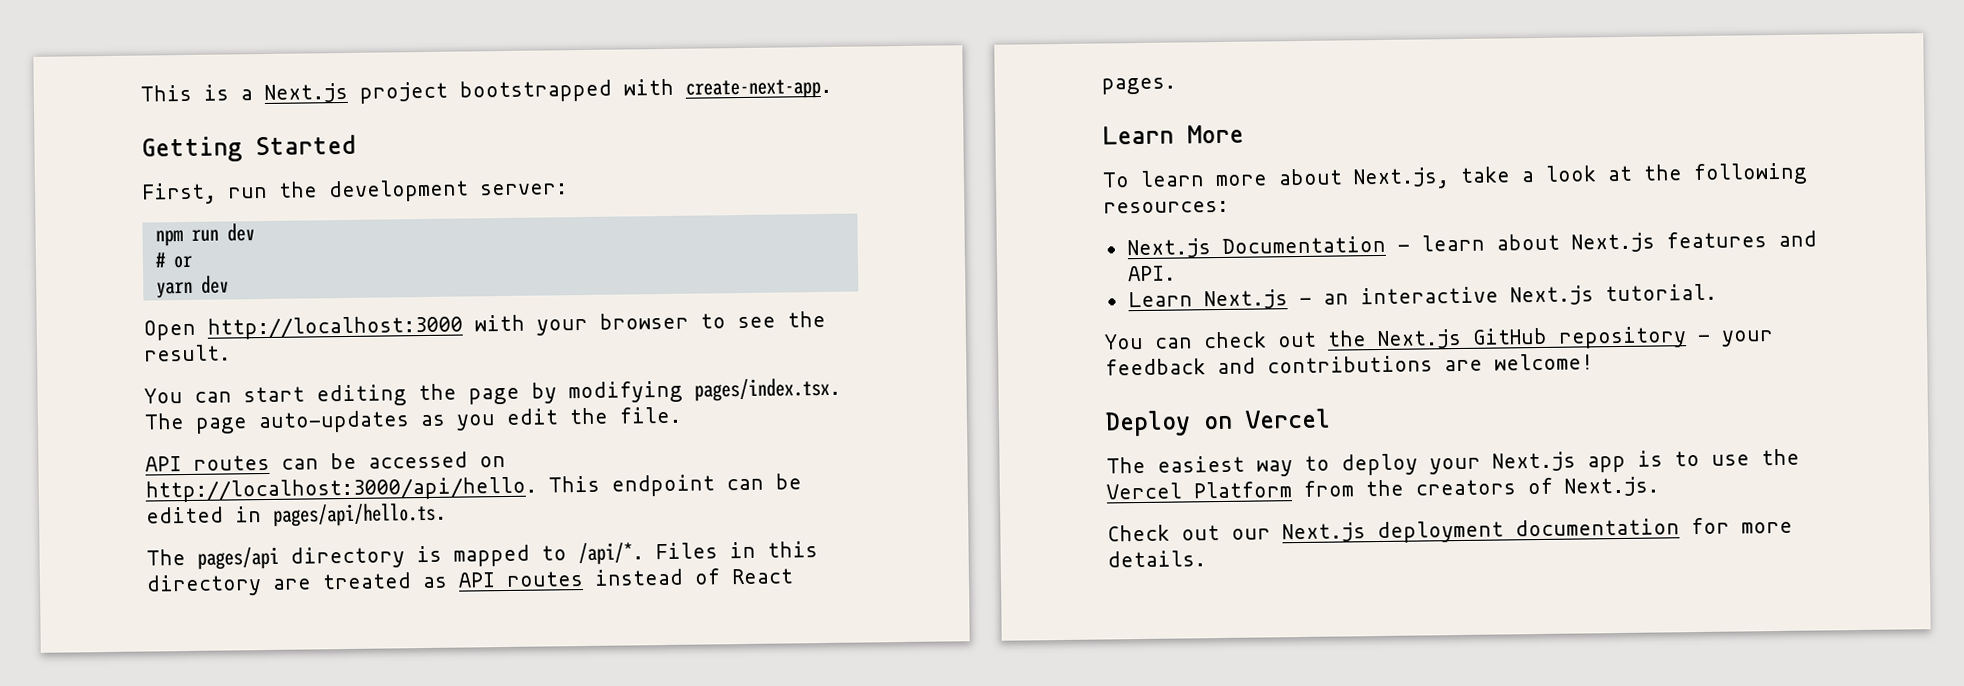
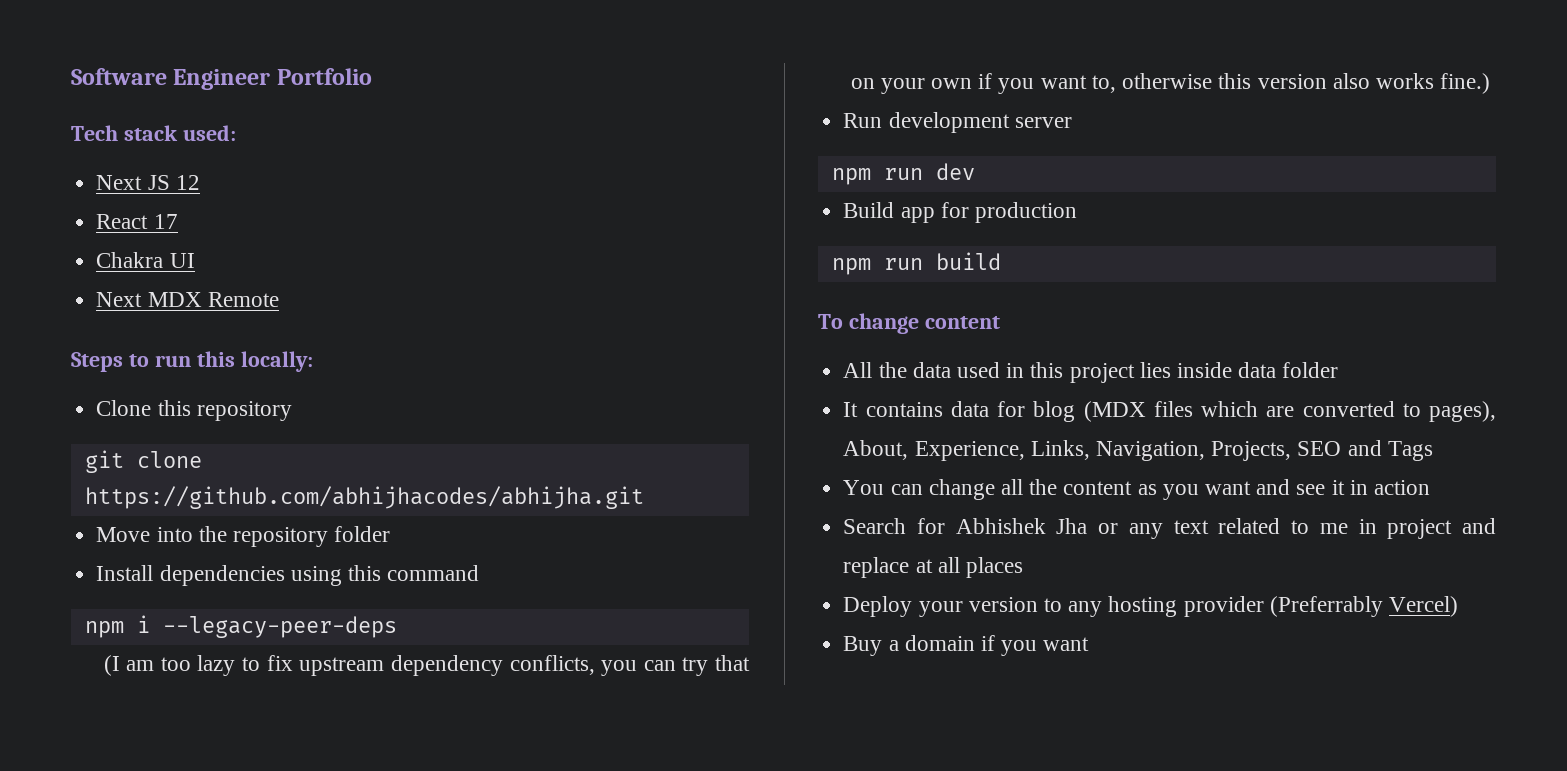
[140,78,832,104] [141,134,356,163] [141,179,568,205] [154,223,255,247] [154,252,192,269] [155,275,229,299] [143,310,826,341] [143,344,231,362] [144,377,841,407] [144,406,681,434] [145,451,506,472] [145,473,802,503] [146,502,447,527] [146,541,818,570] [146,568,794,597] [1101,77,1176,95] [1102,124,1244,145] [1102,162,1808,190] [1103,200,1229,214] [1126,230,1817,259] [1127,265,1176,282] [1127,283,1717,310] [1104,326,1774,350] [1105,353,1594,376] [1105,408,1331,437] [1106,448,1800,477] [1106,476,1659,500] [1107,517,1793,544] [1107,550,1206,568] This is a Next.js project bootstrapped with create-next-app. // Getting Started // First, run the development server: // npm run dev // # or // yarn dev // Open http://localhost:3000 with your browser to see the result. // You can start editing the page by modifying pages/index.tsx. The page auto-updates as you edit the file. // API routes can be accessed on http://localhost:3000/api/hello. This endpoint can be edited in pages/api/hello.ts. // The pages/api directory is mapped to /api/*. Files in this directory are treated as API routes instead of React pages. // Learn More // To learn more about Next.js, take a look at the following resources: // Next.js Documentation - learn about Next.js features and API. // Learn Next.js - an interactive Next.js tutorial. // You can check out the Next.js GitHub repository - your feedback and contributions are welcome! // Deploy on Vercel // The easiest way to deploy your Next.js app is to use the Vercel Platform from the creators of Next.js. // Check out our Next.js deployment documentation for more details. -> [71,68,372,90] [71,125,236,141] [96,175,200,190] [96,214,178,229] [96,252,195,268] [96,292,279,307] [71,351,313,372] [96,400,292,421] [84,450,202,473] [84,486,644,509] [96,526,391,547] [96,565,480,586] [84,615,397,638] [103,655,751,676] [850,73,1491,94] [843,112,1072,133] [831,163,975,185] [843,202,1077,223] [831,252,1001,275] [818,313,1000,334] [843,362,1339,383] [843,401,1496,422] [843,440,1433,461] [843,479,1431,500] [843,518,1497,539] [843,557,1023,578] [843,596,1458,617] [843,635,1090,656] Software Engineer Portfolio // Tech stack used: // Next JS 12 // React 17 // Chakra UI // Next MDX Remote // Steps to run this locally: // Clone this repository // git clone https://github.com/abhijhacodes/abhijha.git // Move into the repository folder // Install dependencies using this command // npm i --legacy-peer-deps // (I am too lazy to fix upstream dependency conflicts, you can try that on your own if you want to, otherwise this version also works fine.) // Run development server // npm run dev // Build app for production // npm run build // To change content // All the data used in this project lies inside data folder // It contains data for blog (MDX files which are converted to pages), About, Experience, Links, Navigation, Projects, SEO and Tags // You can change all the content as you want and see it in action // Search for Abhishek Jha or any text related to me in project and replace at all places // Deploy your version to any hosting provider (Preferrably Vercel) // Buy a domain if you want

